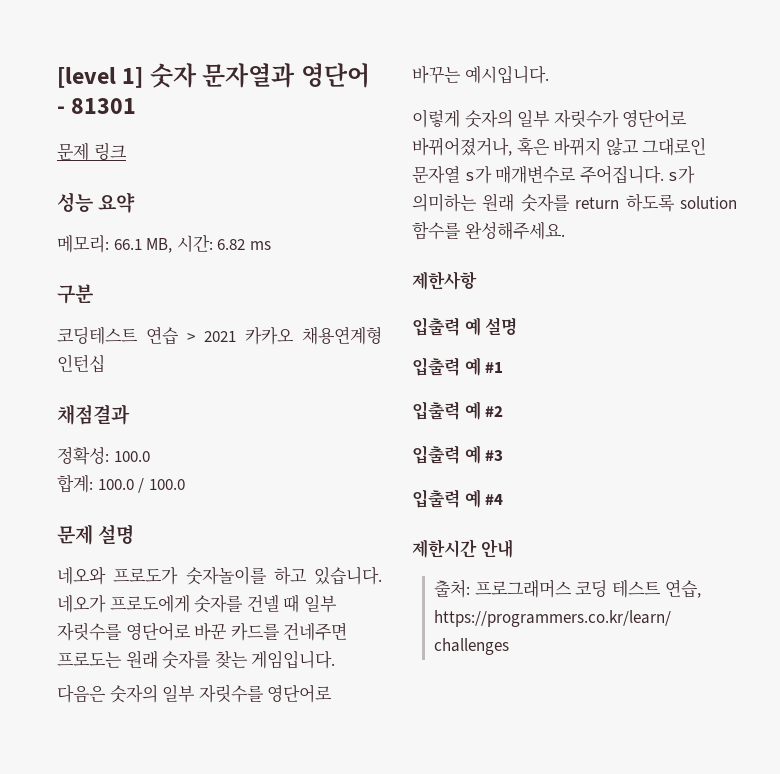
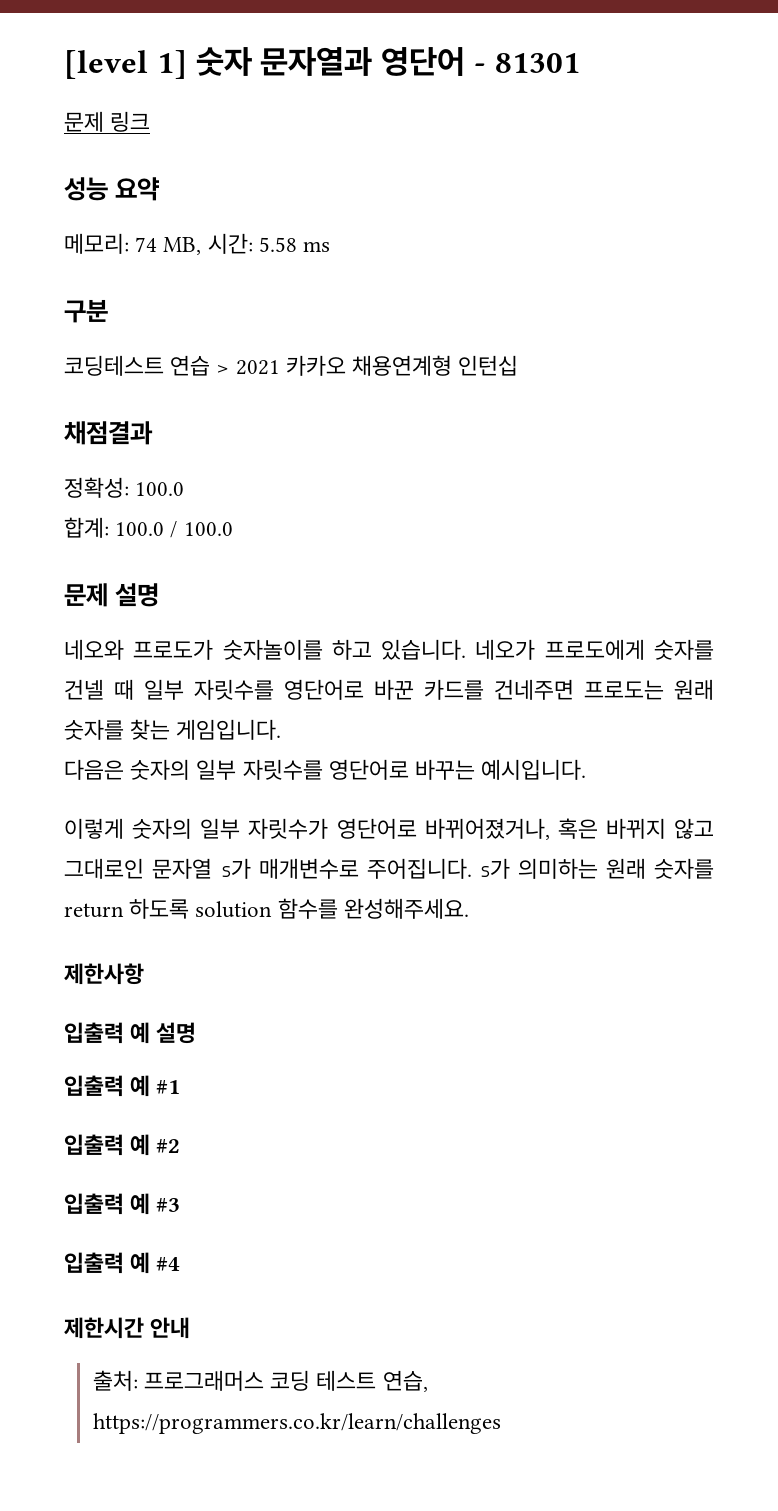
[113,239,142,250] 66.1 -> [135,237,158,252] 74
[217,239,246,250] 6.82 -> [258,237,297,252] 5.58

